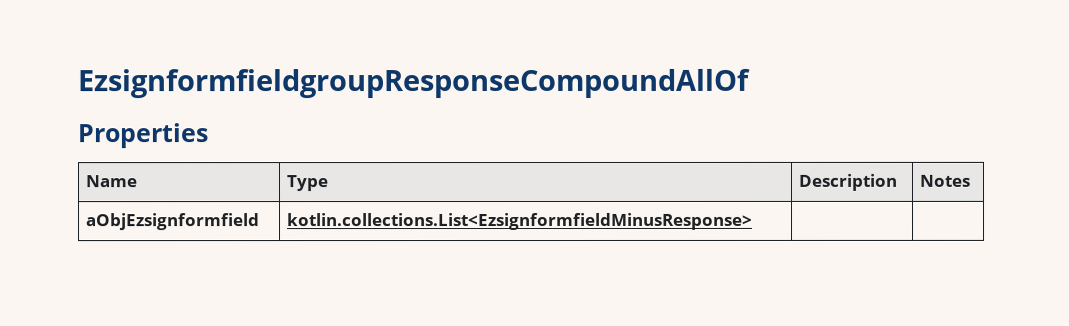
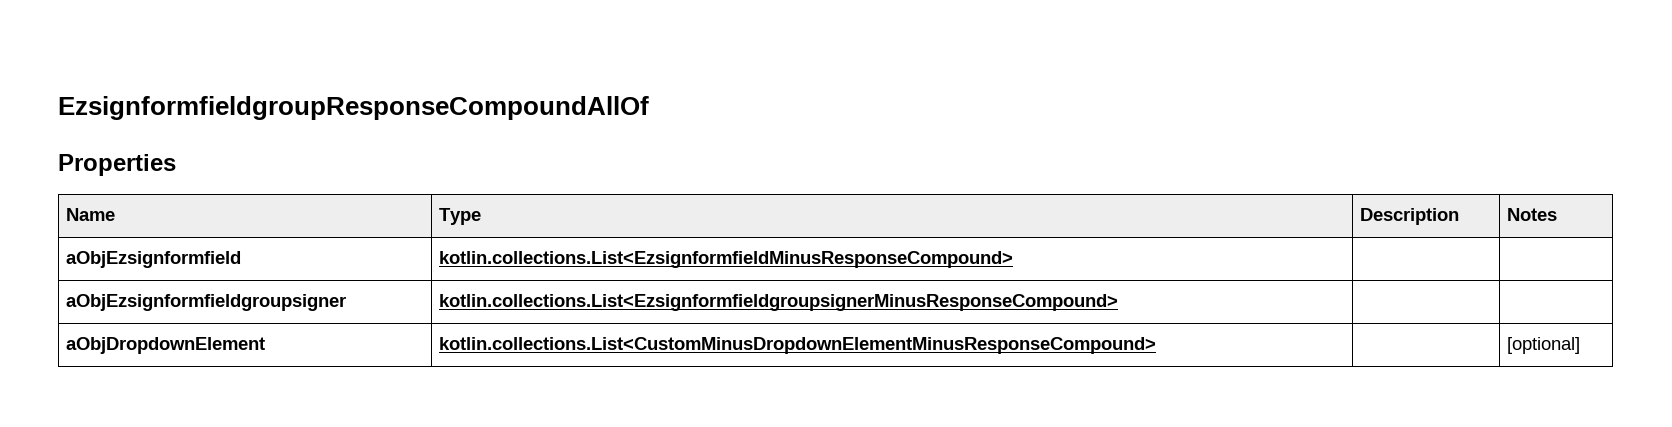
[286,212,753,231] kotlin.collections.List<EzsignformfieldMinusResponse> | | -> [439,251,1014,268] [66,294,347,311] [439,294,1119,311] [66,337,266,354] [439,337,1157,354] [1507,337,1581,354] kotlin.collections.List<EzsignformfieldMinusResponseCompound> | | // aObjEzsignformfieldgroupsigner | kotlin.collections.List<EzsignformfieldgroupsignerMinusResponseCompound> | | // aObjDropdownElement | kotlin.collections.List<CustomMinusDropdownElementMinusResponseCompound> | | [optional]

